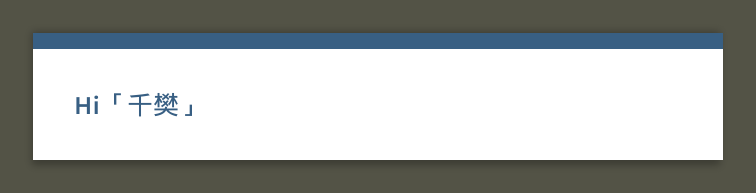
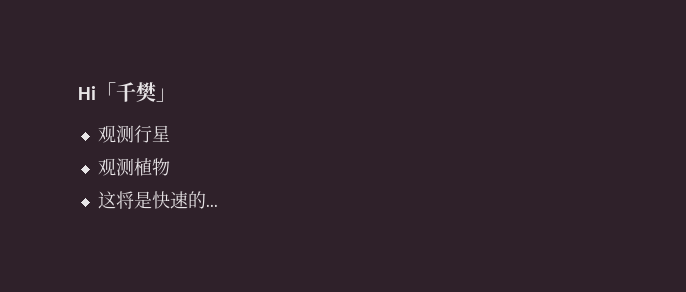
(205, 110) none -> [97,125,170,143] [97,158,170,176] [97,191,218,209] // 观测行星 // 观测植物 // 这将是快速的...

